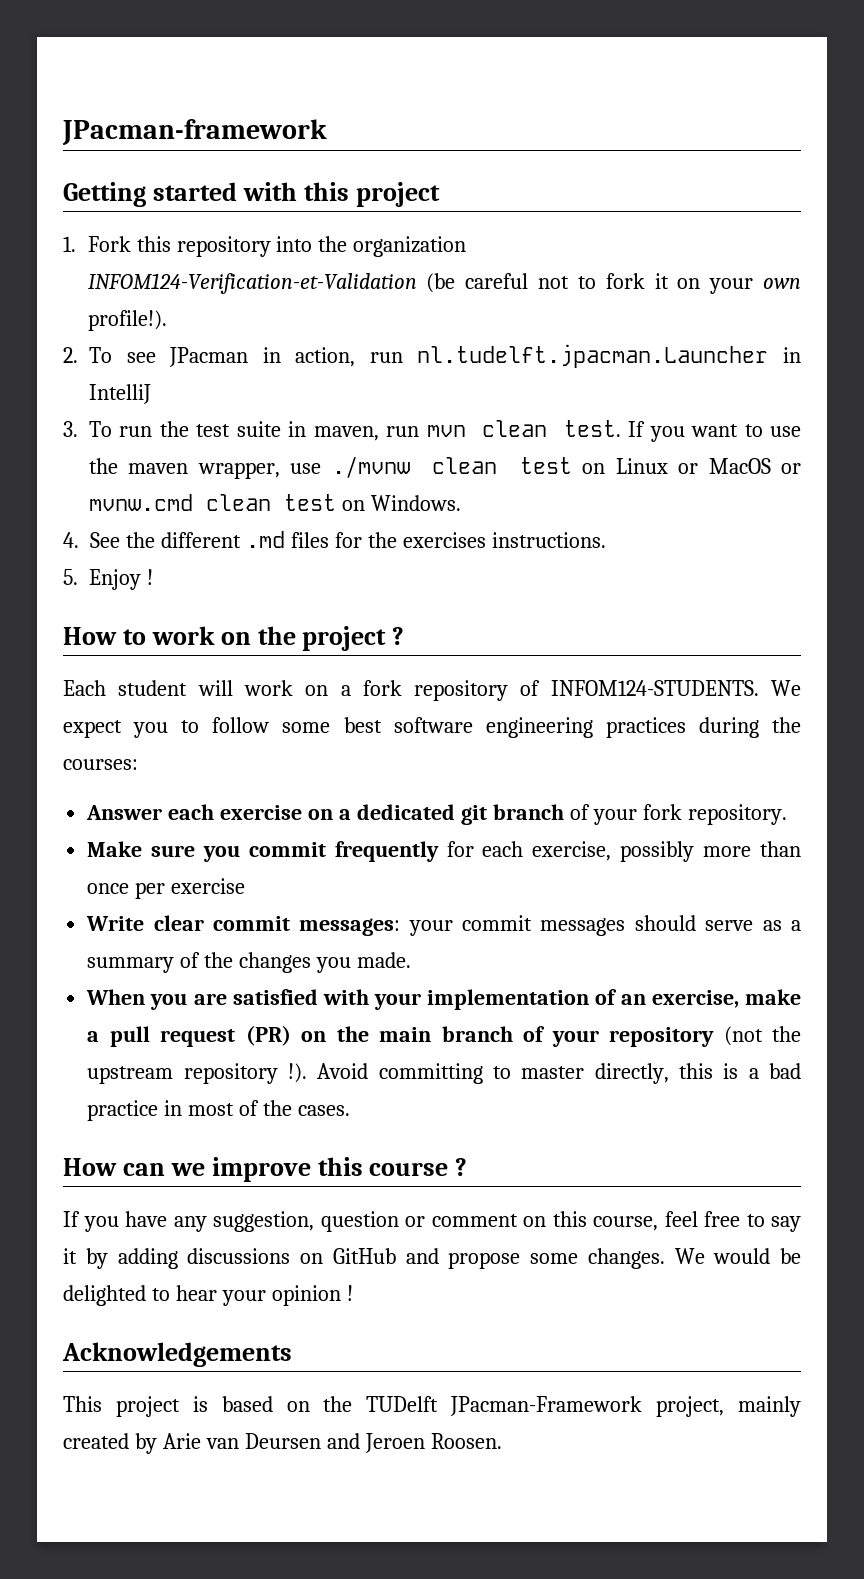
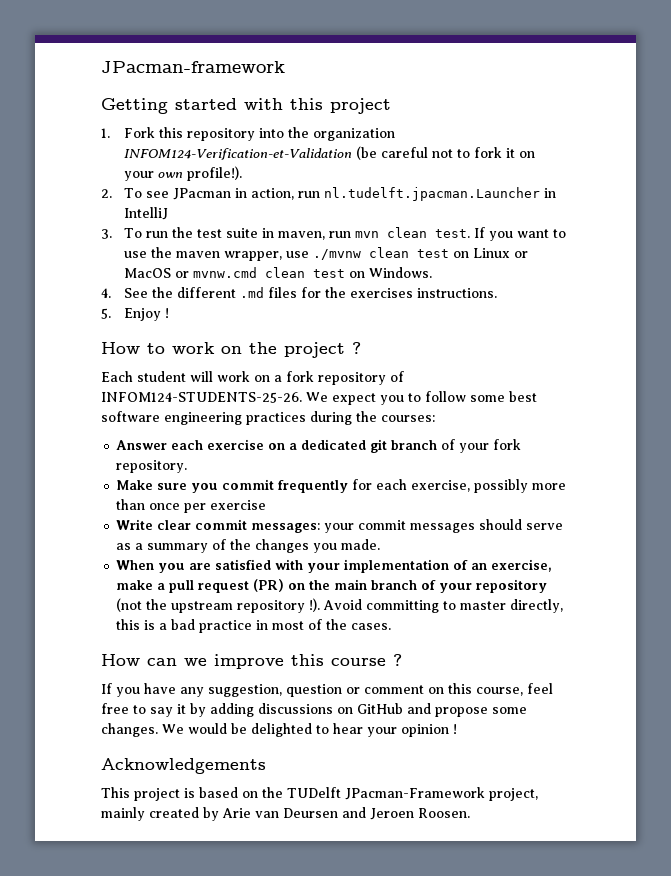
[550,680,759,696] INFOM124-STUDENTS. -> [101,392,302,403] INFOM124-STUDENTS-25-26.

